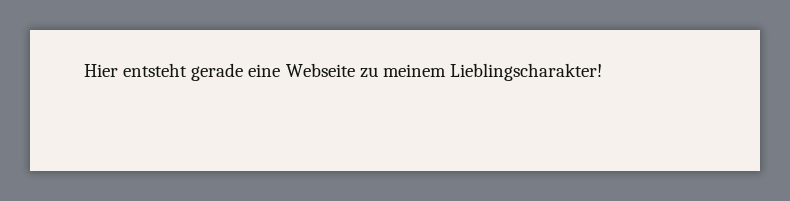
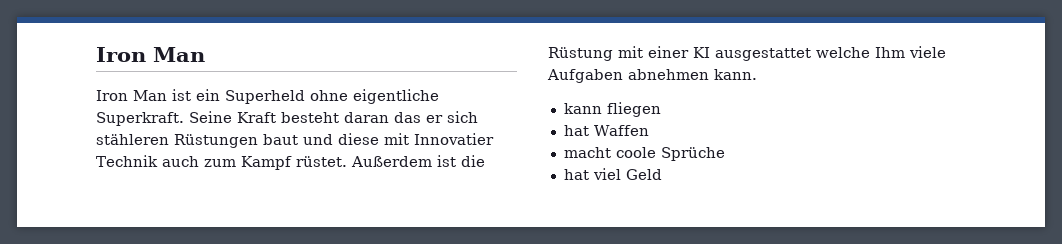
[84,63,602,81] Hier entsteht gerade eine Webseite zu meinem Lieblingscharakter! -> [96,47,205,62] [96,89,439,104] [96,111,478,126] [96,133,494,148] [96,155,485,170] [548,46,946,61] [547,69,757,83] [563,102,661,117] [563,125,649,136] [563,147,725,161] [563,168,662,180] Iron Man // Iron Man ist ein Superheld ohne eigentliche Superkraft. Seine Kraft besteht daran das er sich stähleren Rüstungen baut und diese mit Innovatier Technik auch zum Kampf rüstet. Außerdem ist die Rüstung mit einer KI ausgestattet welche Ihm viele Aufgaben abnehmen kann. // kann fliegen // hat Waffen // macht coole Sprüche // hat viel Geld

